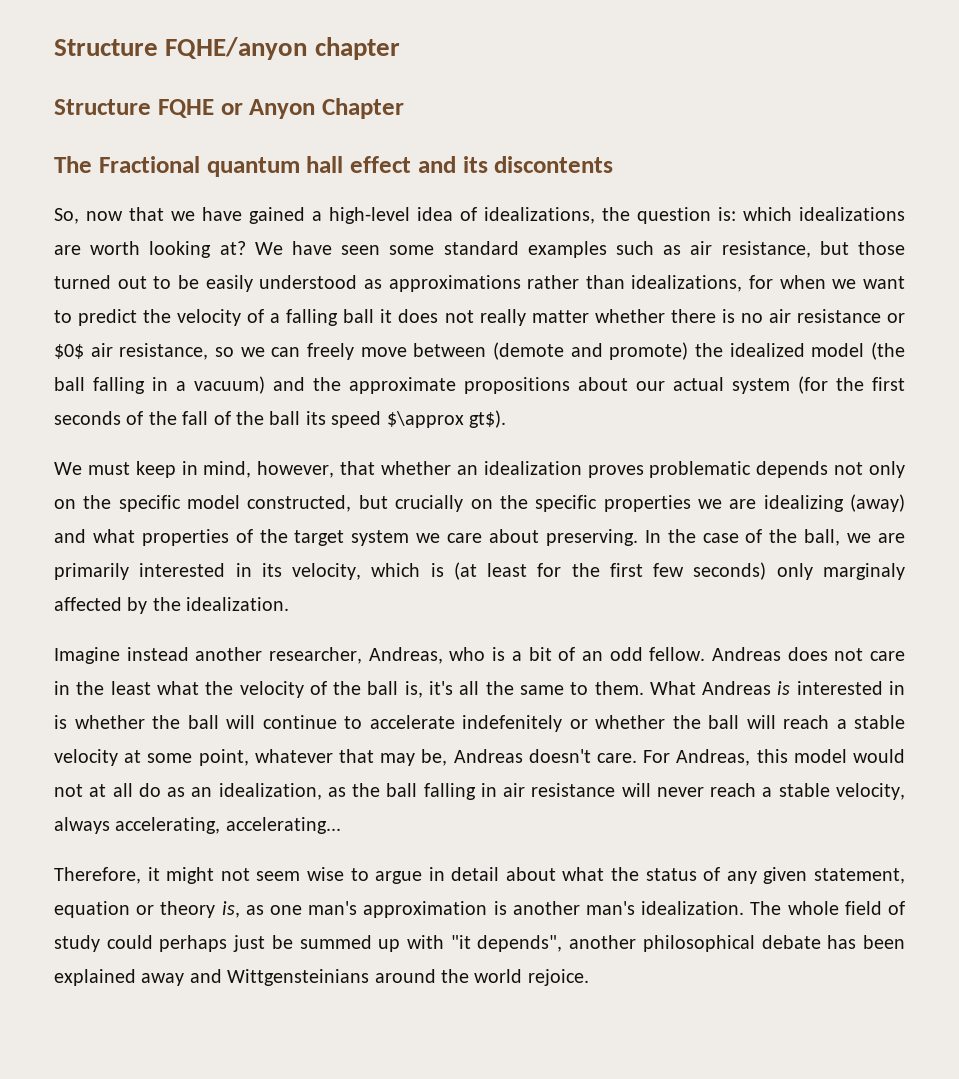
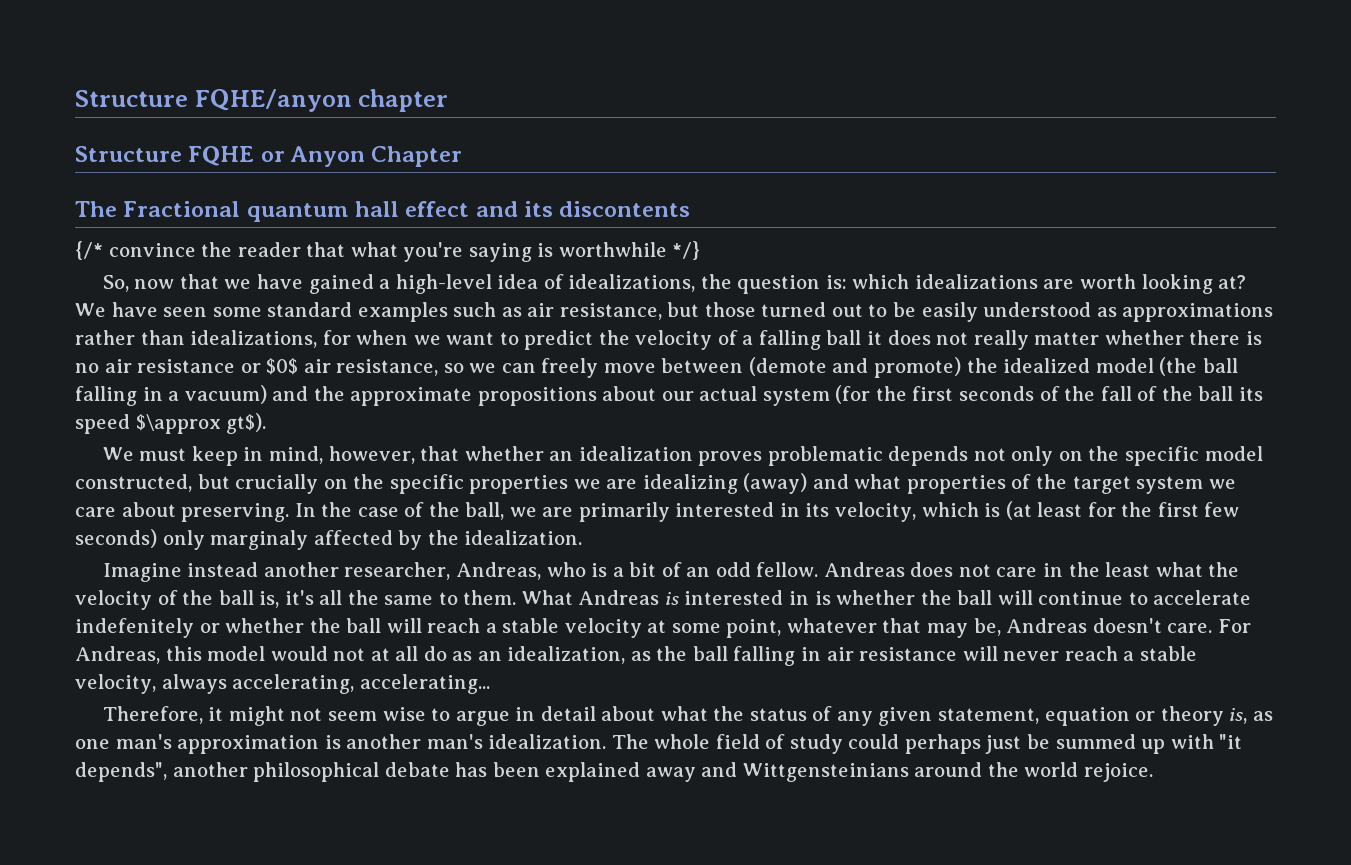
(614, 164) none -> [75,241,701,262] // {/* convince the reader that what you're saying is worthwhile */}

